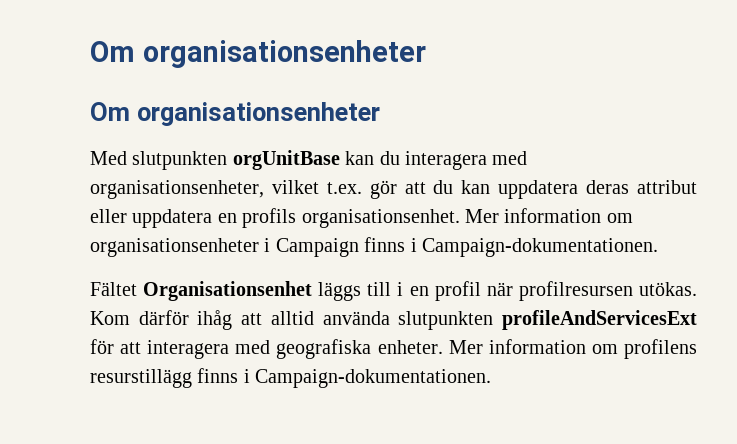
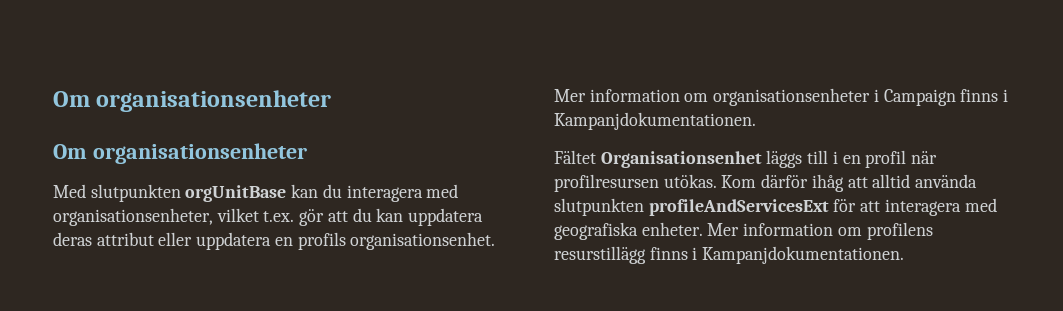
[421,238,658,257] Campaign-dokumentationen. -> [554,112,756,130] Kampanjdokumentationen.
[255,369,492,388] Campaign-dokumentationen. -> [702,246,905,264] Kampanjdokumentationen.

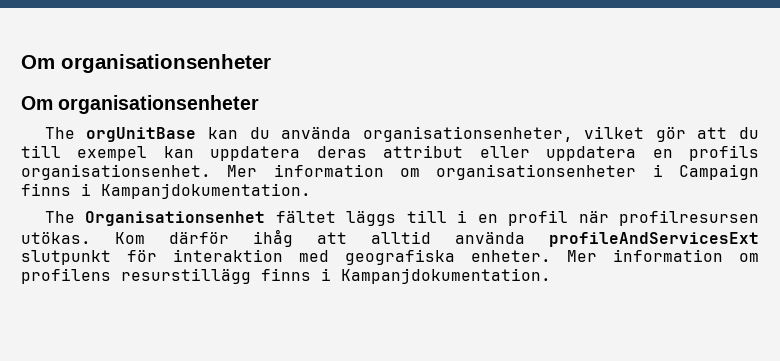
[53,184,181,202] Med slutpunkten -> [44,127,75,139] The
[346,184,459,202] interagera med -> [281,126,352,139] använda
[263,211,295,222] t.ex. -> (645, 132) none
(372, 215) none -> [21,145,148,161] till exempel
[554,112,756,130] [554,150,762,168] Kampanjdokumentationen. // Fältet Organisationsenhet -> [101,183,311,199] [44,210,336,226] Kampanjdokumentation. // The Organisationsenhet fältet
[554,198,961,216] slutpunkten profileAndServicesExt för att interagera -> [549,232,759,247] [21,249,283,265] profileAndServicesExt slutpunkt för interaktion
[702,246,905,264] Kampanjdokumentationen. -> [341,268,551,284] Kampanjdokumentation.

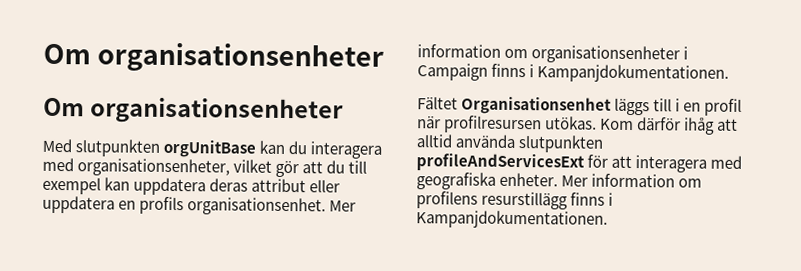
[44,127,75,139] The -> [42,138,161,157] Med slutpunkten
[281,126,352,139] använda -> [310,141,383,159] [42,157,74,172] interagera med
[101,183,311,199] [44,210,336,226] Kampanjdokumentation. // The Organisationsenhet fältet -> [537,64,730,83] [417,96,613,115] Kampanjdokumentationen. // Fältet Organisationsenhet
[549,232,759,247] [21,249,283,265] profileAndServicesExt slutpunkt för interaktion -> [518,135,605,153] [416,153,708,173] slutpunkten profileAndServicesExt för att interagera
[341,268,551,284] Kampanjdokumentation. -> [416,210,608,229] Kampanjdokumentationen.

